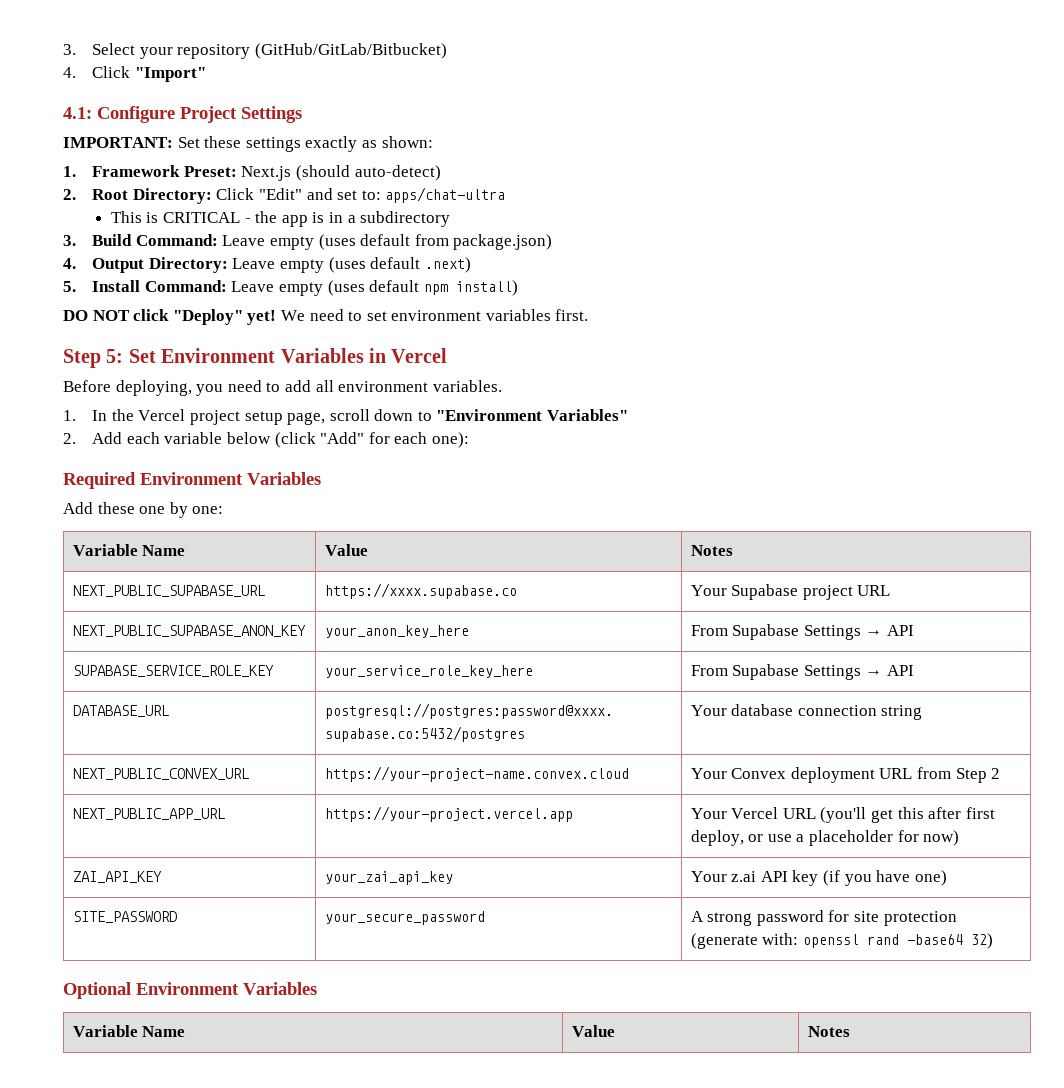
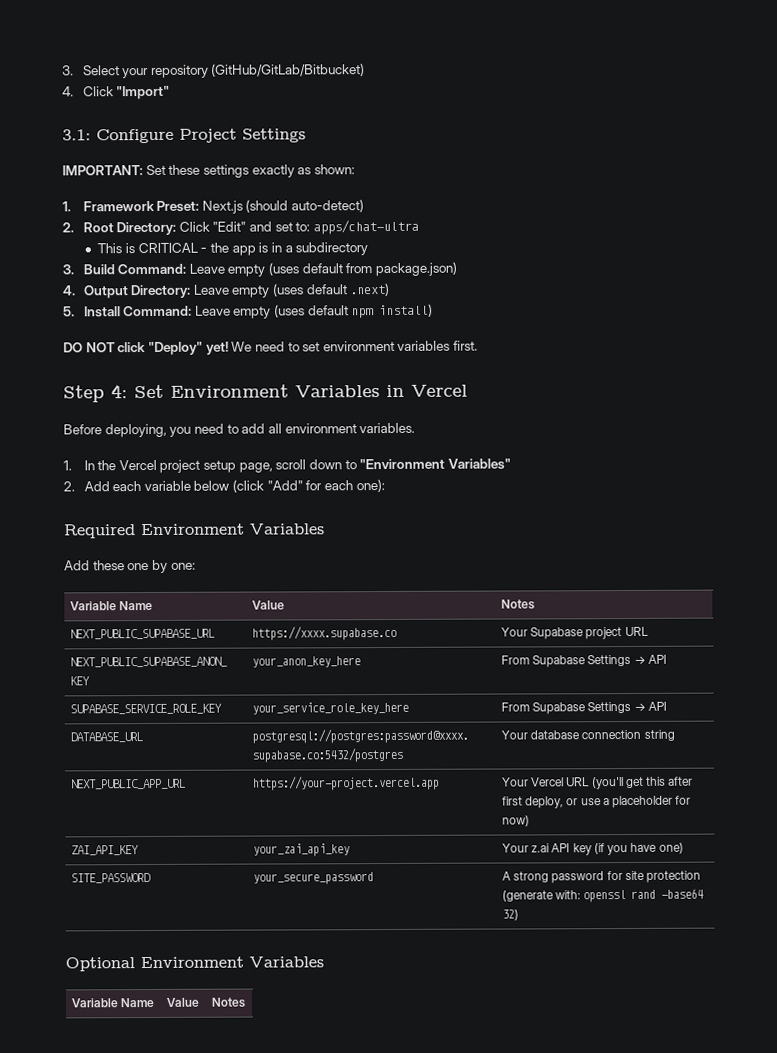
[63,107,92,119] 4.1: -> [62,129,91,141] 3.1:
[106,349,124,363] 5: -> [111,384,128,399] 4:
[72,768,249,780] [324,766,629,782] [690,767,1001,783] // NEXT_PUBLIC_CONVEX_URL | https://your-project-name.convex.cloud | Your Convex deployment URL from Step 2 -> (675, 735) none

